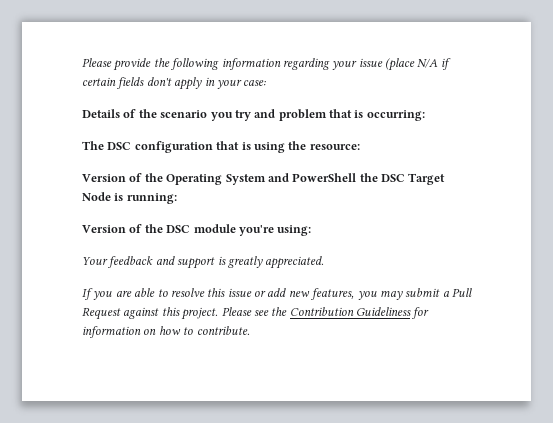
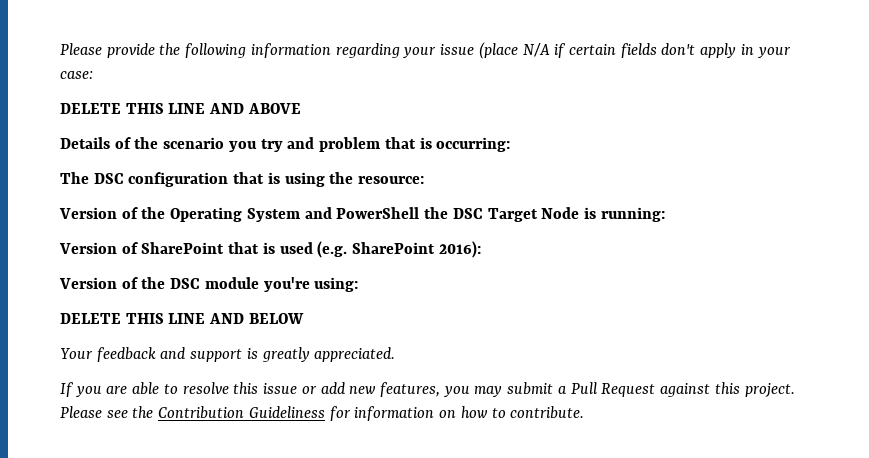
(267, 83) none -> [60,103,301,114] // DELETE THIS LINE AND ABOVE
(177, 198) none -> [59,241,481,258] // Version of SharePoint that is used (e.g. SharePoint 2016):
(312, 230) none -> [60,313,304,324] // DELETE THIS LINE AND BELOW

